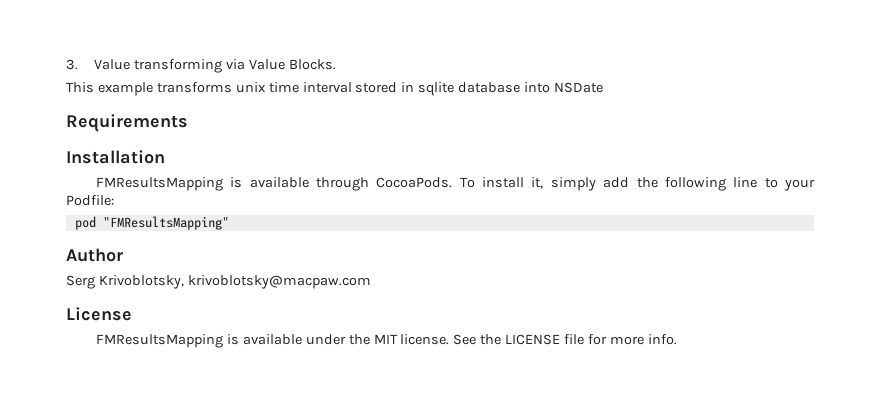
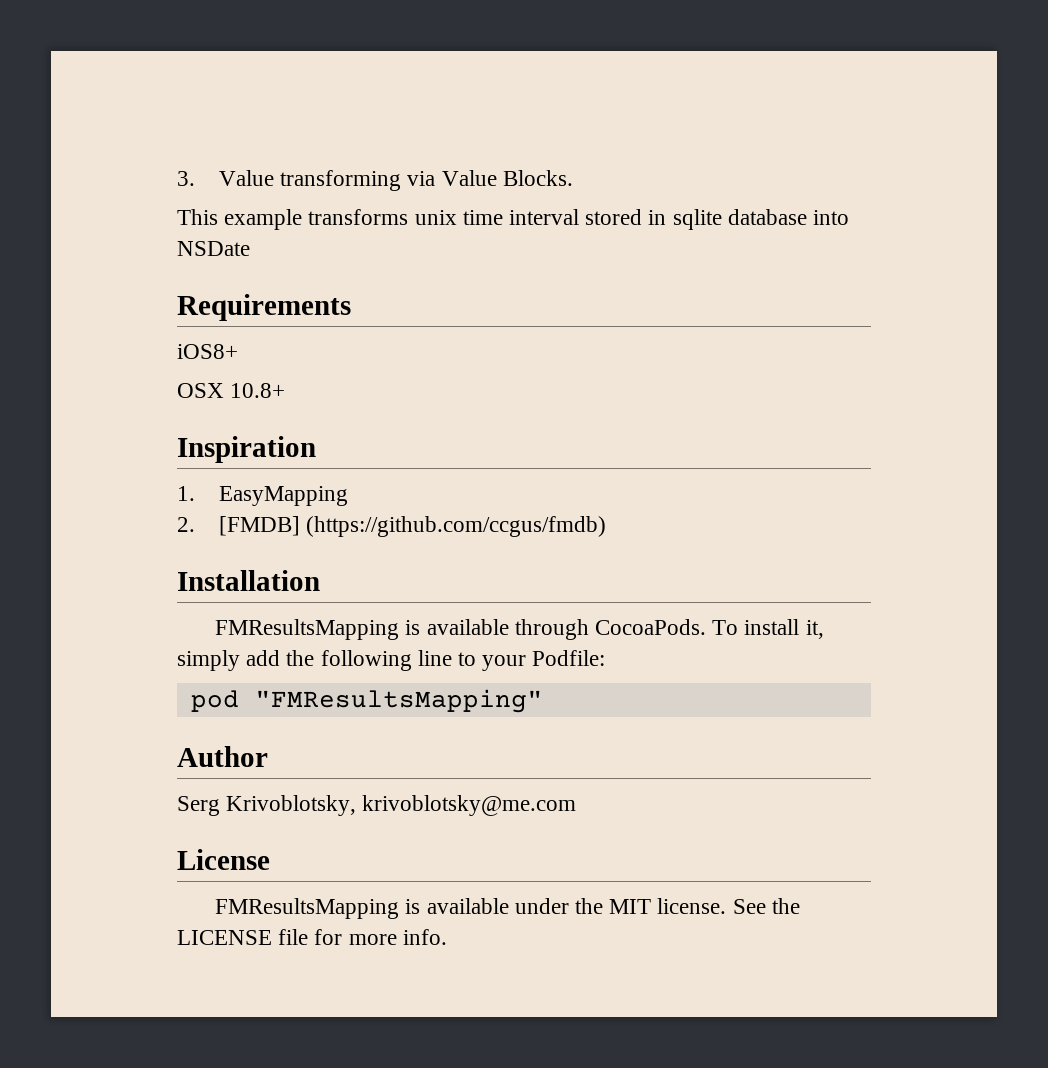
(188, 123) none -> [177,344,238,359] [177,383,286,398] [177,436,316,463] [177,486,348,506] [177,516,607,537] // iOS8+ // OSX 10.8+ // Inspiration // 1. EasyMapping // 2. [FMDB] (https://github.com/ccgus/fmdb)
[187,275,371,289] krivoblotsky@macpaw.com -> [362,795,577,816] krivoblotsky@me.com

